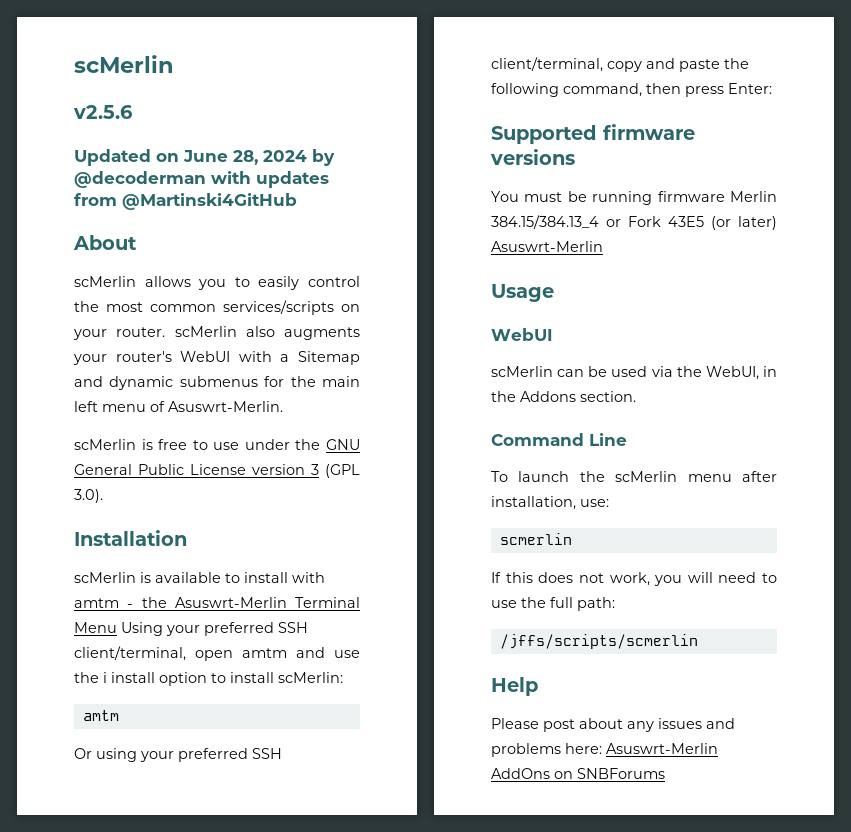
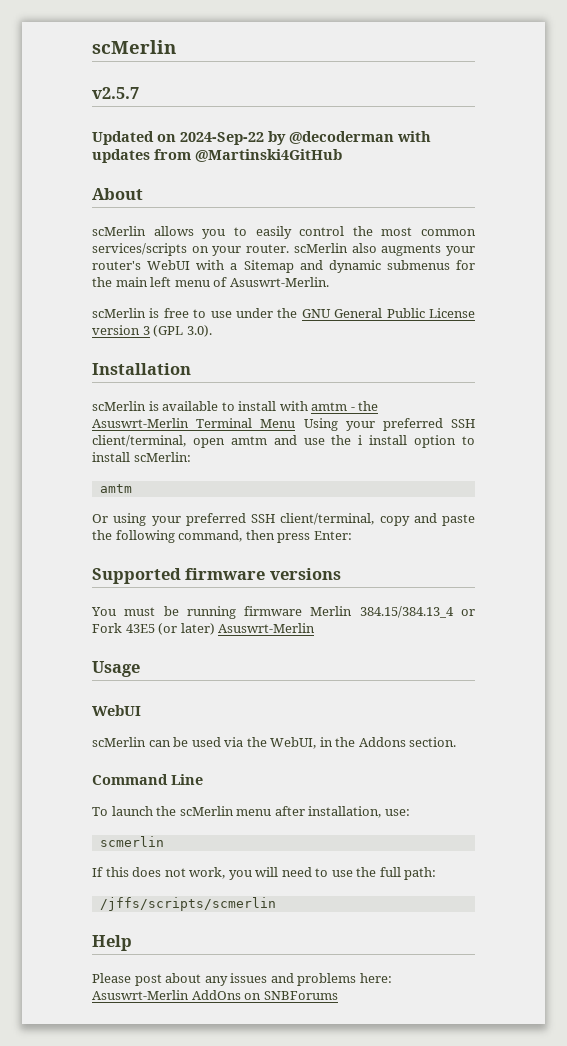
[73,105,133,119] v2.5.6 -> [92,87,139,99] v2.5.7
[183,150,307,165] June 28, 2024 -> [180,132,264,145] 2024-Sep-22

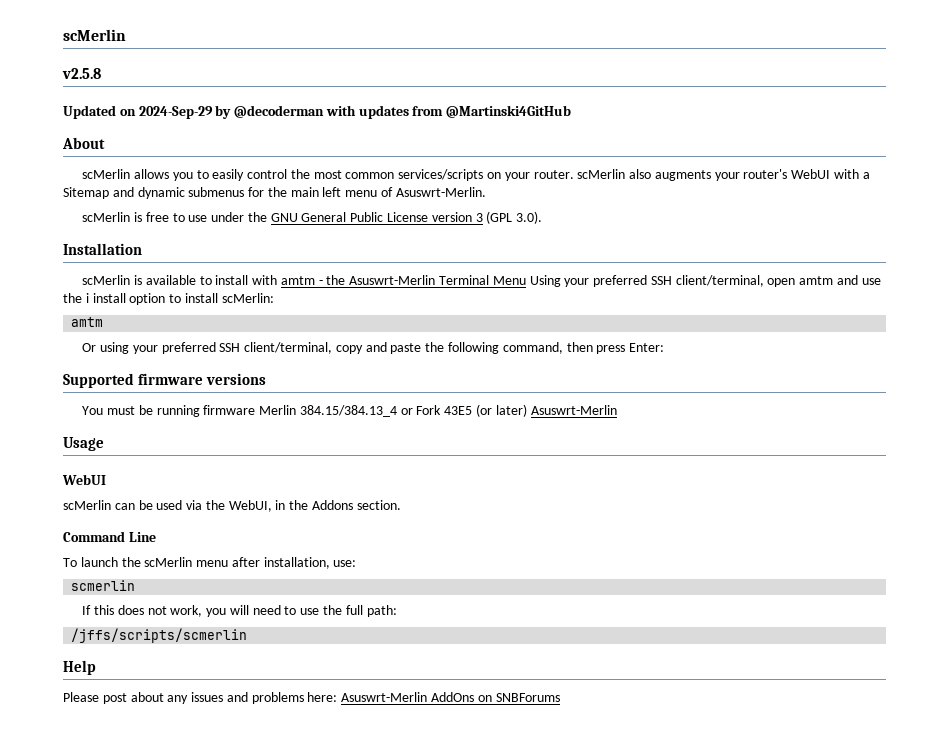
[92,87,139,99] v2.5.7 -> [62,68,101,79] v2.5.8
[180,132,264,145] 2024-Sep-22 -> [138,106,213,119] 2024-Sep-29

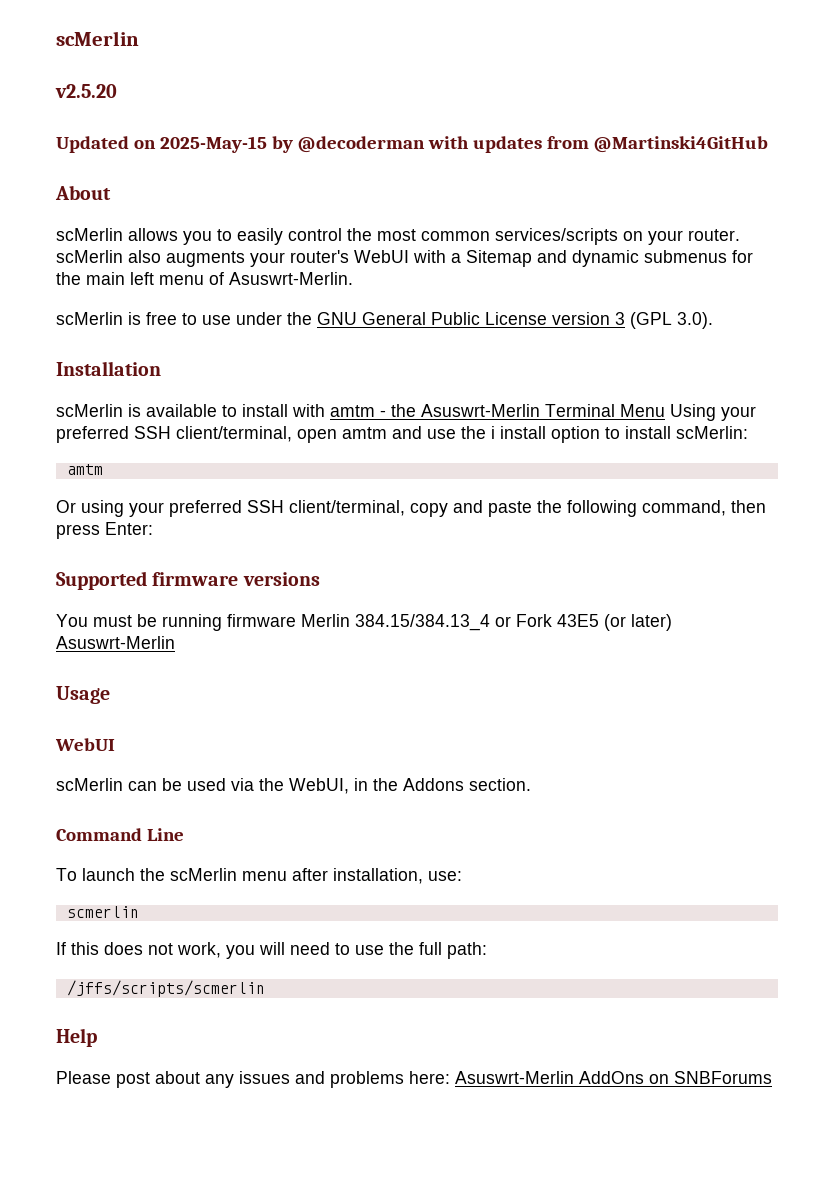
[62,68,101,79] v2.5.8 -> [55,84,117,98] v2.5.20
[138,106,213,119] 2024-Sep-29 -> [159,136,267,153] 2025-May-15

